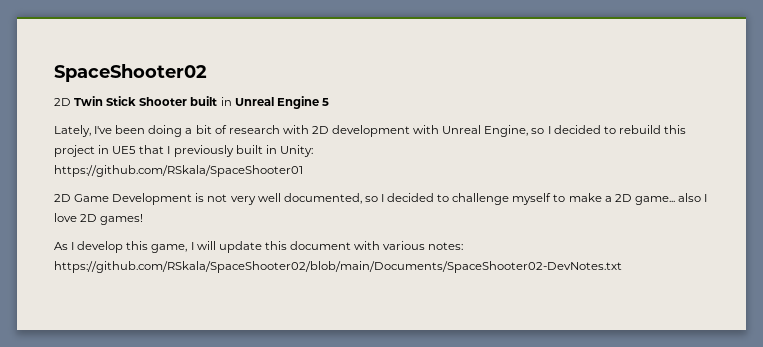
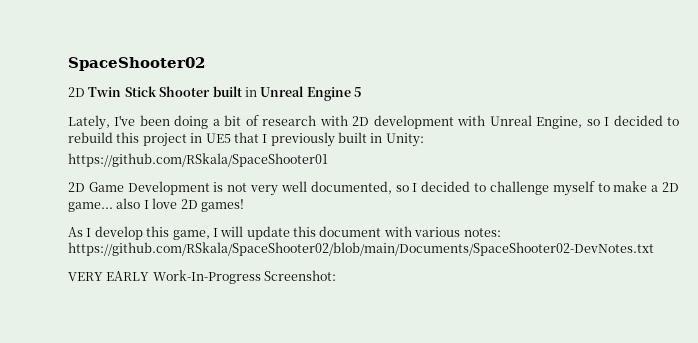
(622, 267) none -> [68,270,337,284] // VERY EARLY Work-In-Progress Screenshot:

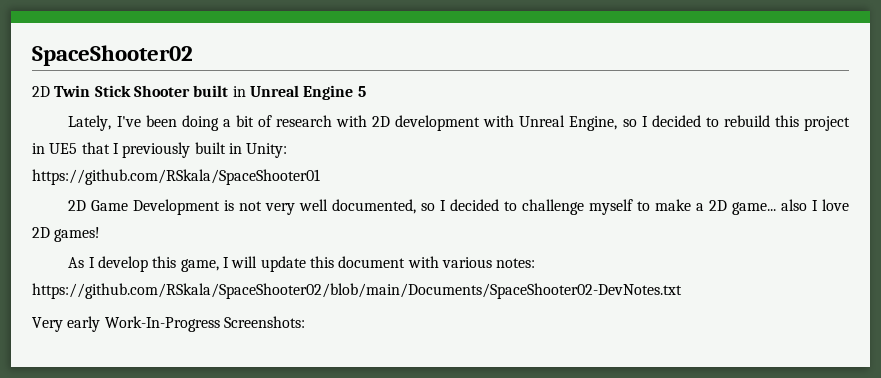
[68,270,337,284] VERY EARLY Work-In-Progress Screenshot: -> [32,316,305,332] Very early Work-In-Progress Screenshots:

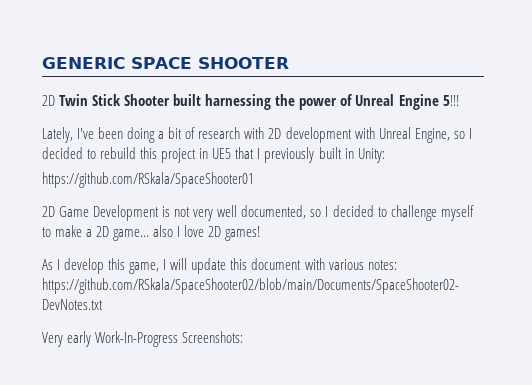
[32,45,193,66] SpaceShooter02 -> [42,57,289,69] GENERIC SPACE SHOOTER
[232,86,246,97] in -> [205,94,354,110] harnessing the power of
[357,86,366,97] 5 -> [442,95,459,106] 5!!!

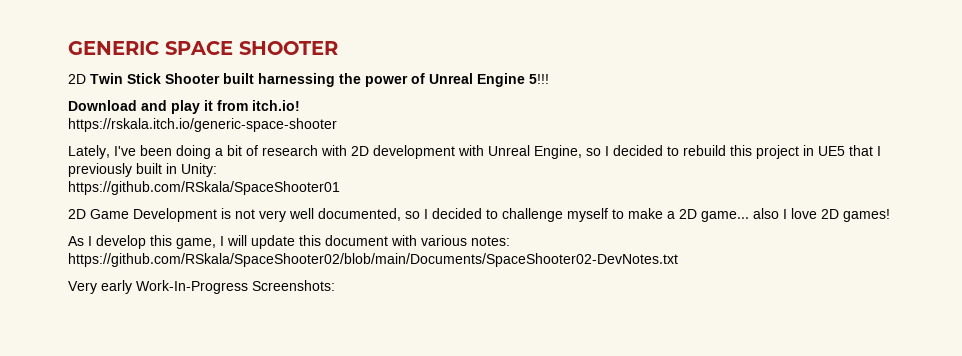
(459, 100) none -> [68,100,300,114] [68,118,337,132] // Download and play it from itch.io! // https://rskala.itch.io/generic-space-shooter

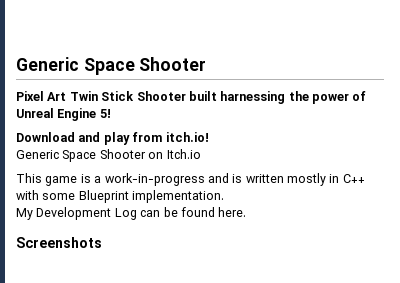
[68,41,338,55] [68,74,86,84] GENERIC SPACE SHOOTER // 2D -> [16,57,207,75] [16,91,67,101] Generic Space Shooter // Pixel Art
[529,74,549,84] 5!!! -> [99,109,111,118] 5!
[204,100,213,111] it -> (130, 138) none
[68,118,337,132] [68,145,881,159] [68,163,217,177] [68,181,340,195] [68,208,890,222] [68,235,510,249] [68,253,678,267] [68,280,335,294] https://rskala.itch.io/generic-space-shooter // Lately, I've been doing a bit of research with 2D development with Unreal Engine, so I decided to rebuild this project in UE5 that I previously built in Unity: // https://github.com/RSkala/SpaceShooter01 // 2D Game Development is not very well documented, so I decided to challenge myself to make a 2D game... also I love 2D games! // As I develop this game, I will update this document with various notes: https://github.com/RSkala/SpaceShooter02/blob/main/Documents/SpaceShooter02-DevNotes.txt // Very early Work-In-Progress Screenshots: -> [16,149,201,162] [16,173,365,186] [16,190,225,203] [16,207,247,220] [16,237,102,248] Generic Space Shooter on Itch.io // This game is a work-in-progress and is written mostly in C++ with some Blueprint implementation. // My Development Log can be found here. // Screenshots

